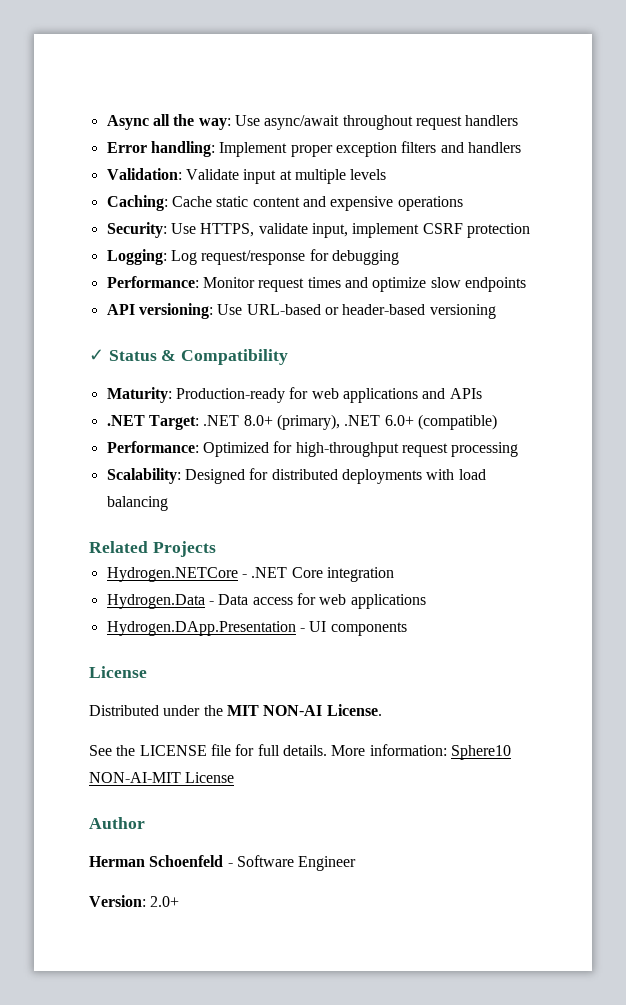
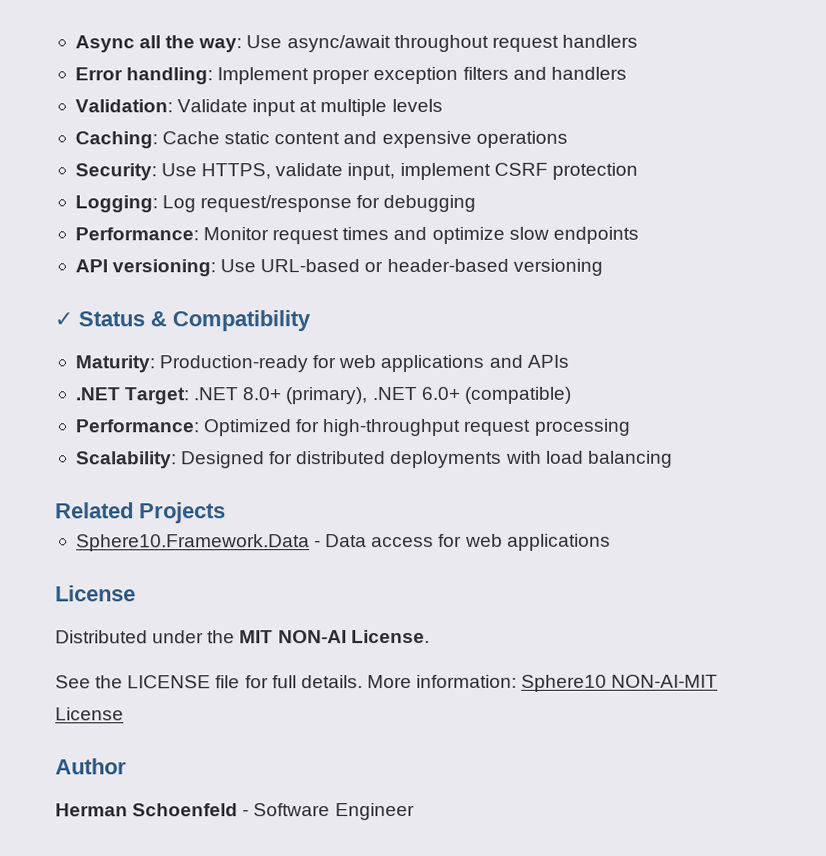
[106,567,394,582] [106,594,205,609] Hydrogen.NETCore - .NET Core integration // Hydrogen.Data -> [75,534,310,552] Sphere10.Framework.Data
[106,621,407,636] // Hydrogen.DApp.Presentation - UI components -> (611, 542) none
[89,895,180,907] // Version: 2.0+ -> (415, 811) none

